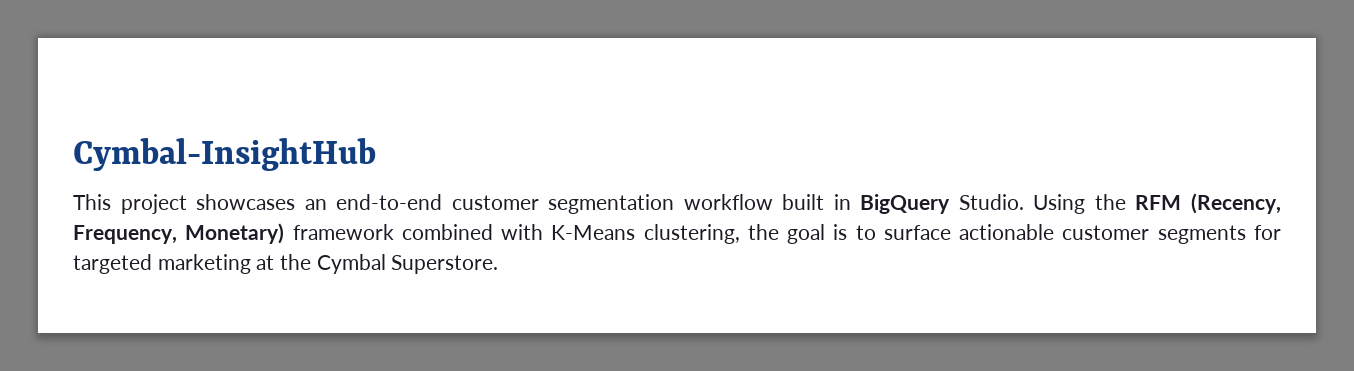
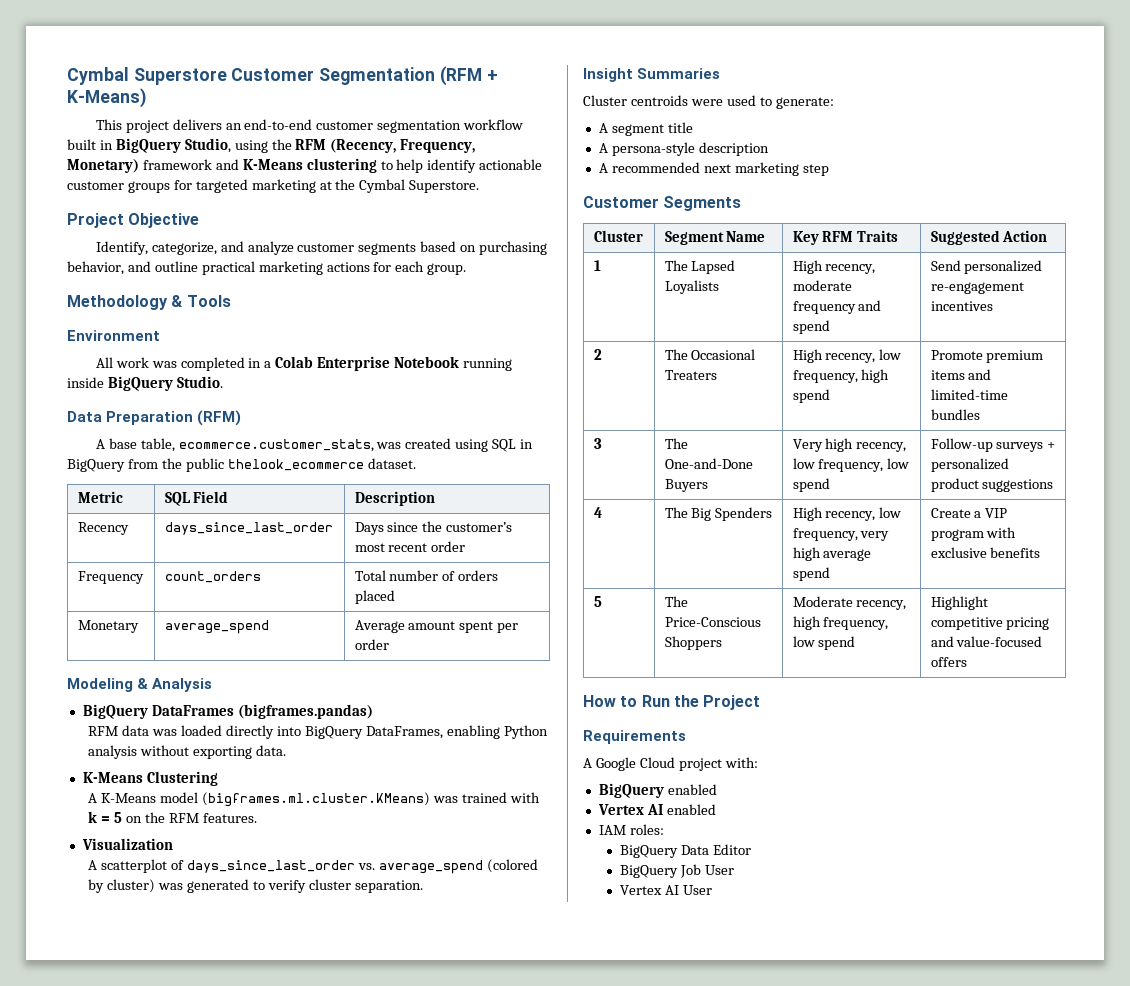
[73,138,376,171] Cymbal-InsightHub -> [67,66,498,86] [67,88,146,108] Cymbal Superstore Customer Segmentation (RFM + K-Means)
[196,194,296,210] showcases -> [172,119,222,130] delivers
[958,194,1086,214] Studio. Using -> [184,138,268,153] Studio, using
[401,224,951,244] combined with K-Means clustering, the goal is to surface -> [215,158,477,173] and K-Means clustering to help identify
[1157,225,1246,244] segments -> [127,181,170,193] groups
(499, 264) none -> [67,213,200,228] [95,241,548,255] [67,261,467,275] [67,295,231,310] [67,330,160,341] [95,356,513,371] [67,376,223,391] [67,410,242,426] [95,438,534,452] [67,458,416,472] [77,491,123,503] [164,491,229,506] [354,491,435,506] [77,522,129,535] [164,522,333,535] [354,521,513,535] [354,541,466,552] [77,571,144,584] [164,571,261,583] [354,570,499,581] [354,590,395,604] [77,620,139,633] [164,620,269,634] [354,620,519,633] [354,639,389,650] [67,678,213,692] [82,704,373,719] [88,725,548,739] [88,745,287,759] [82,771,218,786] [88,792,540,807] [88,811,257,823] [81,838,173,850] [88,859,538,874] [88,879,423,893] [583,68,721,82] [583,95,834,109] [598,122,693,136] [598,142,769,156] [598,162,829,176] [583,196,742,211] [593,230,643,242] [664,231,766,245] [792,230,899,245] [930,230,1048,245] [593,260,601,271] [664,260,736,274] [664,280,719,294] [792,260,876,274] [792,280,852,291] [792,300,882,314] [792,320,830,334] [930,260,1043,274] [930,282,1024,294] [930,301,993,311] [593,349,602,360] [664,349,756,360] [664,370,717,380] [792,349,902,363] [792,369,890,383] [792,389,830,403] [930,350,1044,363] [930,369,992,380] [930,389,1008,400] [930,409,980,420] [593,438,602,449] [664,438,688,449] [664,458,753,469] [664,479,708,492] [792,438,907,452] [792,458,910,472] [792,478,830,492] [930,438,1056,452] [930,458,1009,472] [930,478,1054,492] [593,507,602,518] [664,507,773,521] [792,507,902,521] [792,528,890,541] [792,547,872,561] [792,567,830,581] [930,508,1008,518] [930,527,1017,541] [930,547,1041,558] [593,596,602,607] [664,596,688,607] [664,617,761,627] [664,636,722,650] [792,596,907,610] [792,616,889,630] [792,636,856,650] [930,596,988,610] [930,617,1050,630] [930,636,1043,647] [930,657,967,667] [583,695,761,710] [583,730,686,744] [583,757,758,771] [598,783,717,798] [597,804,716,815] [598,824,664,835] [620,844,752,858] [620,864,735,878] [620,885,713,895] // Project Objective // Identify, categorize, and analyze customer segments based on purchasing behavior, and outline practical marketing actions for each group. // Methodology & Tools // Environment // All work was completed in a Colab Enterprise Notebook running inside BigQuery Studio. // Data Preparation (RFM) // A base table, ecommerce.customer_stats, was created using SQL in BigQuery from the public thelook_ecommerce dataset. // Metric | SQL Field | Description // Recency | days_since_last_order | Days since the customer’s most recent order // Frequency | count_orders | Total number of orders placed // Monetary | average_spend | Average amount spent per order // Modeling & Analysis // BigQuery DataFrames (bigframes.pandas) // RFM data was loaded directly into BigQuery DataFrames, enabling Python analysis without exporting data. // K-Means Clustering // A K-Means model (bigframes.ml.cluster.KMeans) was trained with k = 5 on the RFM features. // Visualization // A scatterplot of days_since_last_order vs. average_spend (colored by cluster) was generated to verify cluster separation. // Insight Summaries // Cluster centroids were used to generate: // A segment title // A persona-style description // A recommended next marketing step // Customer Segments // Cluster | Segment Name | Key RFM Traits | Suggested Action // 1 | The Lapsed Loyalists | High recency, moderate frequency and spend | Send personalized re-engagement incentives // 2 | The Occasional Treaters | High recency, low frequency, high spend | Promote premium items and limited-time bundles // 3 | The One-and-Done Buyers | Very high recency, low frequency, low spend | Follow-up surveys + personalized product suggestions // 4 | The Big Spenders | High recency, low frequency, very high average spend | Create a VIP program with exclusive benefits // 5 | The Price-Conscious Shoppers | Moderate recency, high frequency, low spend | Highlight competitive pricing and value-focused offers // How to Run the Project // Requirements // A Google Cloud project with: // BigQuery enabled // Vertex AI enabled // IAM roles: // BigQuery Data Editor // BigQuery Job User // Vertex AI User

